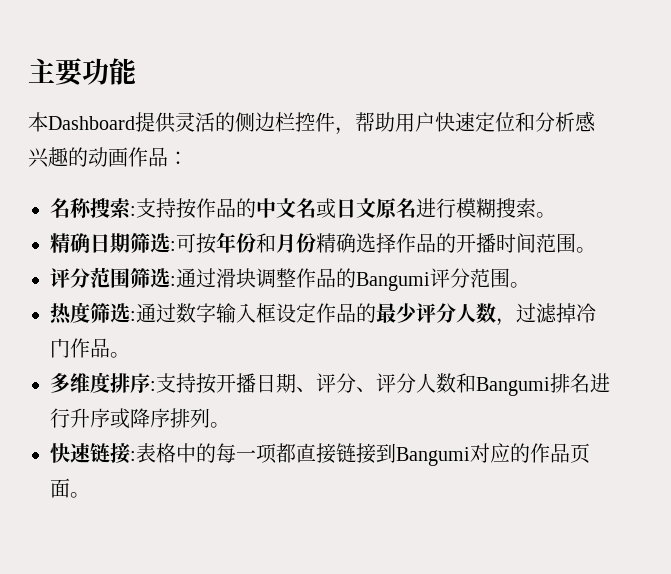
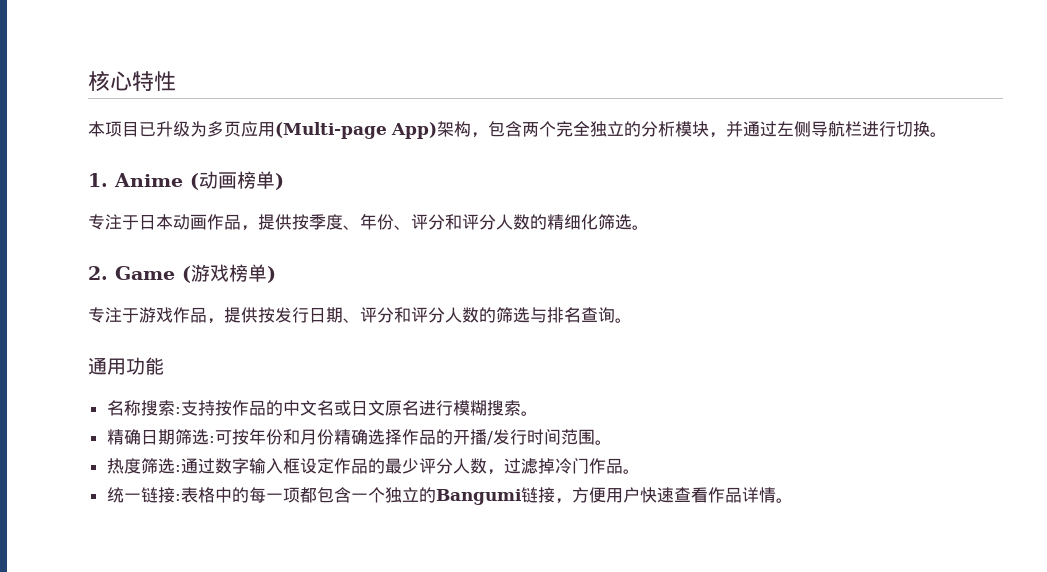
[28,58,136,86] [28,111,596,135] [28,147,188,168] 主要功能 // 本Dashboard提供灵活的侧边栏控件，帮助用户快速定位和分析感兴趣的动画作品： -> [88,71,176,91] [88,121,947,139] [88,171,284,190] [88,213,649,231] [88,264,276,283] [88,307,632,324] [88,357,164,375] 核心特性 // 本项目已升级为多页应用(Multi-page App)架构，包含两个完全独立的分析模块，并通过左侧导航栏进行切换。 // 1. Anime (动画榜单) // 专注于日本动画作品，提供按季度、年份、评分和评分人数的精细化筛选。 // 2. Game (游戏榜单) // 专注于游戏作品，提供按发行日期、评分和评分人数的筛选与排名查询。 // 通用功能
(496, 243) none -> [486,429,527,445] /发行
[50,267,530,291] // 评分范围筛选:通过滑块调整作品的Bangumi评分范围。 -> (612, 442) none
[50,372,610,396] [50,408,230,429] [50,443,91,463] 多维度排序:支持按开播日期、评分、评分人数和Bangumi排名进行升序或降序排列。 // 快速 -> [106,487,141,503] 统一
[296,443,590,466] [50,478,70,498] 直接链接到Bangumi对应的作品页面 -> [316,487,776,505] 包含一个独立的Bangumi链接，方便用户快速查看作品详情

